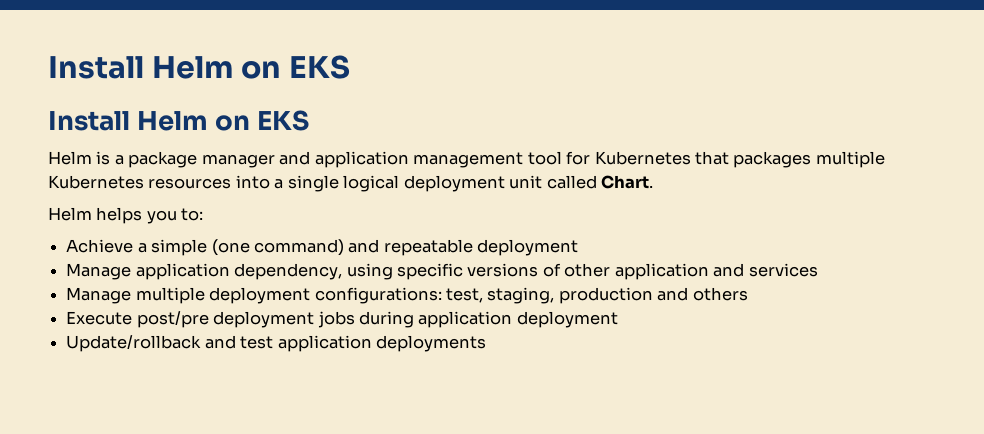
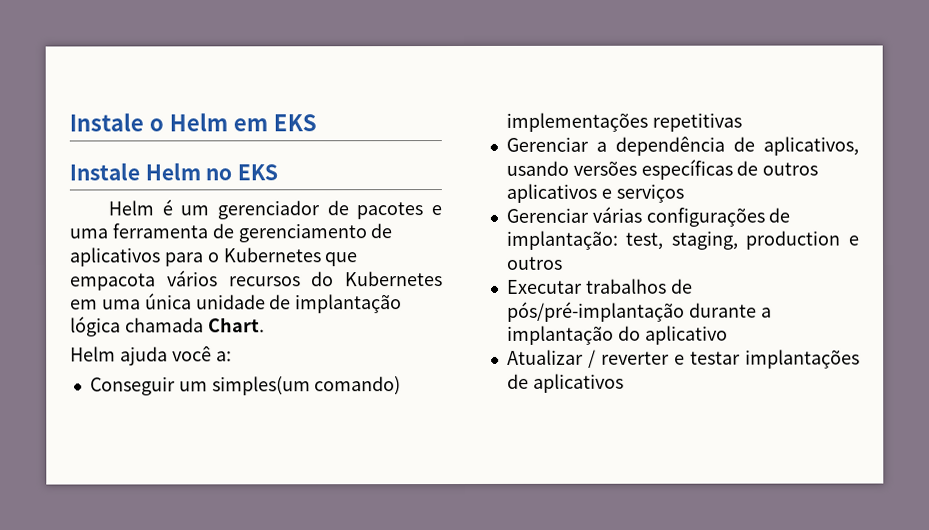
[48,55,351,79] [48,110,310,131] [48,151,885,168] [48,175,654,192] [48,207,204,224] [66,239,579,256] [66,263,818,280] [66,287,748,304] [66,311,618,328] [66,335,486,352] Install Helm on EKS // Install Helm on EKS // Helm is a package manager and application management tool for Kubernetes that packages multiple Kubernetes resources into a single logical deployment unit called Chart. // Helm helps you to: // Achieve a simple (one command) and repeatable deployment // Manage application dependency, using specific versions of other application and services // Manage multiple deployment configurations: test, staging, production and others // Execute post/pre deployment jobs during application deployment // Update/rollback and test application deployments -> [69,113,317,132] [69,162,279,181] [108,199,443,220] [69,223,393,243] [69,247,359,267] [70,270,443,291] [70,293,403,314] [70,316,265,337] [70,346,232,366] [89,376,402,396] [505,112,742,132] [505,136,859,156] [505,159,819,180] [505,183,684,203] [505,206,791,227] [505,230,859,250] [505,256,563,270] [506,278,693,294] [506,301,772,322] [506,325,728,345] [506,349,860,369] [506,373,624,393] Instale o Helm em EKS // Instale Helm no EKS // Helm é um gerenciador de pacotes e uma ferramenta de gerenciamento de aplicativos para o Kubernetes que empacota vários recursos do Kubernetes em uma única unidade de implantação lógica chamada Chart. // Helm ajuda você a: // Conseguir um simples(um comando) implementações repetitivas // Gerenciar a dependência de aplicativos, usando versões específicas de outros aplicativos e serviços // Gerenciar várias configurações de implantação: test, staging, production e outros // Executar trabalhos de pós/pré-implantação durante a implantação do aplicativo // Atualizar / reverter e testar implantações de aplicativos

